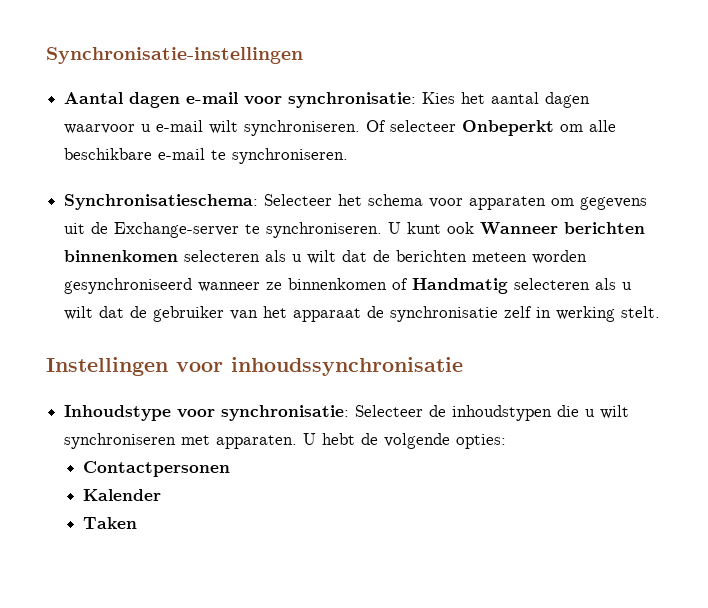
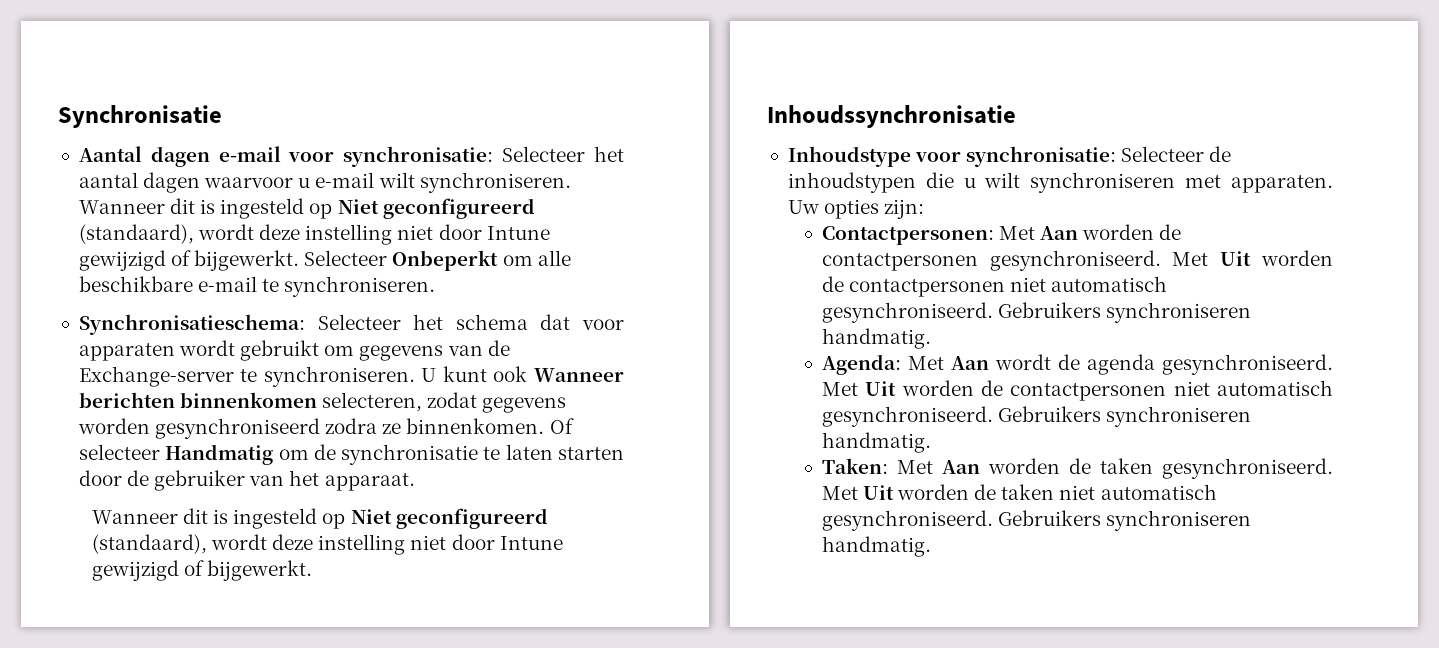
[46,47,303,64] Synchronisatie-instellingen -> [58,105,222,128] Synchronisatie
[422,92,456,104] Kies -> [502,146,586,162] Selecteer
[366,120,457,132] Of selecteer -> [78,198,535,219] [78,224,550,245] [78,250,388,271] Wanneer dit is ingesteld op Niet geconfigureerd (standaard), wordt deze instelling niet door Intune gewijzigd of bijgewerkt. Selecteer
(424, 200) none -> [540,314,571,330] dat
(547, 203) none -> [179,340,320,361] wordt gebruikt
[64,223,86,234] uit -> [447,345,483,356] van
[184,250,588,264] [64,278,633,294] [64,306,661,322] [46,357,463,376] selecteren als u wilt dat de berichten meteen worden gesynchroniseerd wanneer ze binnenkomen of Handmatig selecteren als u wilt dat de gebruiker van het apparaat de synchronisatie zelf in werking stelt. // Instellingen voor inhoudssynchronisatie -> [322,392,567,413] [77,418,574,439] [78,444,625,465] [78,470,415,491] [91,508,548,529] [91,534,563,555] [91,560,313,581] [767,105,1016,128] selecteren, zodat gegevens worden gesynchroniseerd zodra ze binnenkomen. Of selecteer Handmatig om de synchronisatie te laten starten door de gebruiker van het apparaat. // Wanneer dit is ingesteld op Niet geconfigureerd (standaard), wordt deze instelling niet door Intune gewijzigd of bijgewerkt. // Inhoudssynchronisatie
[303,433,507,449] [82,461,230,477] [82,489,161,501] [82,517,137,529] U hebt de volgende opties: // Contactpersonen // Kalender // Taken -> [787,199,925,219] [821,224,1182,245] [821,250,1333,271] [821,276,1168,297] [821,302,1252,323] [821,328,931,349] [821,354,1333,375] [821,380,1333,401] [821,406,1252,427] [821,432,931,453] [821,458,1333,479] [821,484,1217,500] [821,510,1252,531] [821,536,931,557] Uw opties zijn: // Contactpersonen: Met Aan worden de contactpersonen gesynchroniseerd. Met Uit worden de contactpersonen niet automatisch gesynchroniseerd. Gebruikers synchroniseren handmatig. // Agenda: Met Aan wordt de agenda gesynchroniseerd. Met Uit worden de contactpersonen niet automatisch gesynchroniseerd. Gebruikers synchroniseren handmatig. // Taken: Met Aan worden de taken gesynchroniseerd. Met Uit worden de taken niet automatisch gesynchroniseerd. Gebruikers synchroniseren handmatig.

